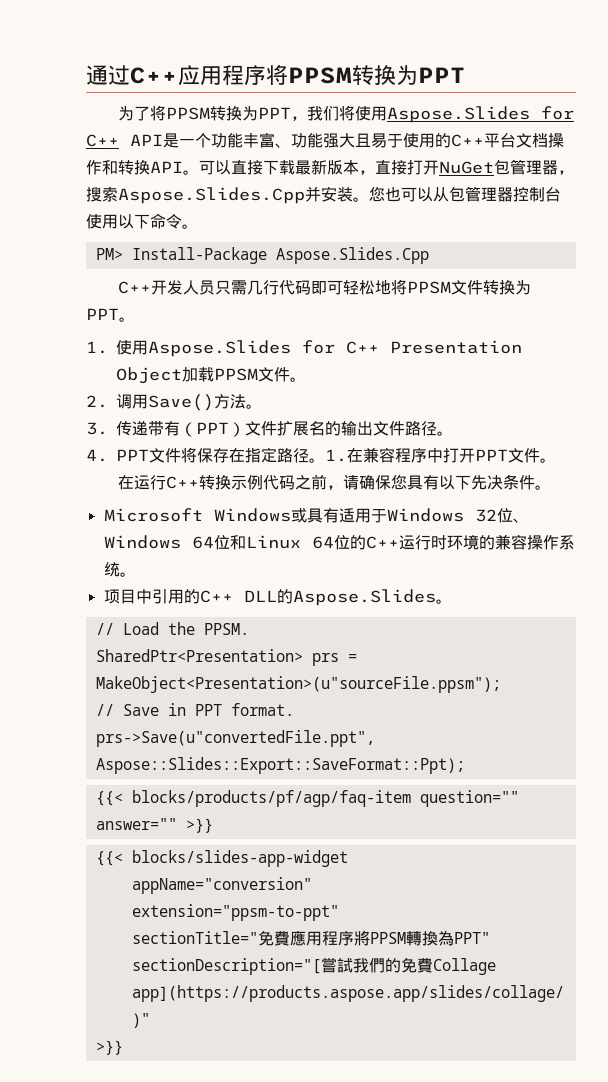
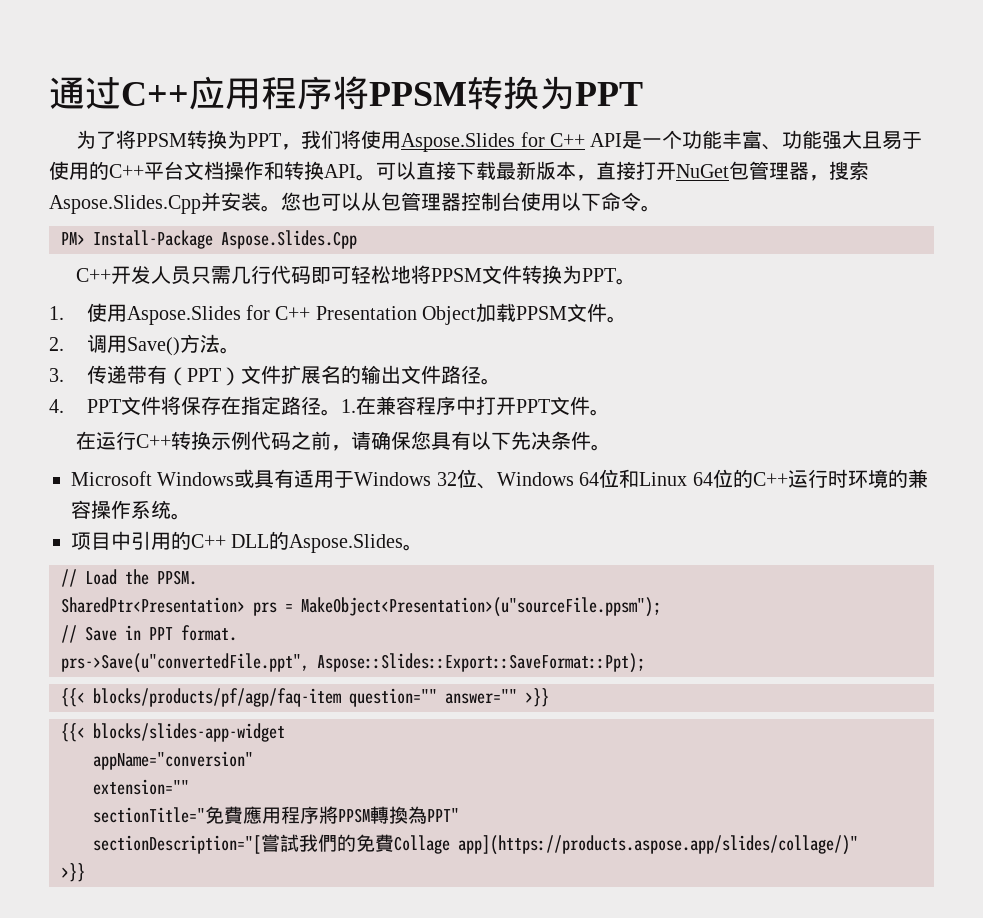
[131,904,339,921] extension="ppsm-to-ppt" -> [93,779,189,795] extension=""

